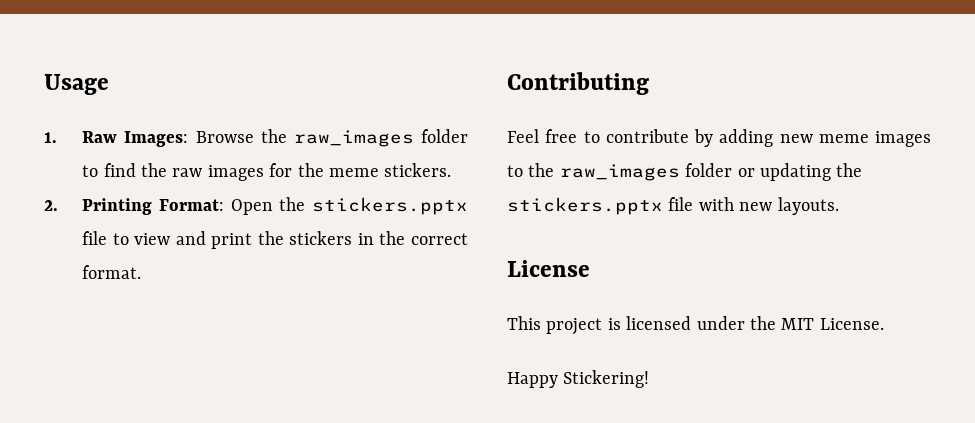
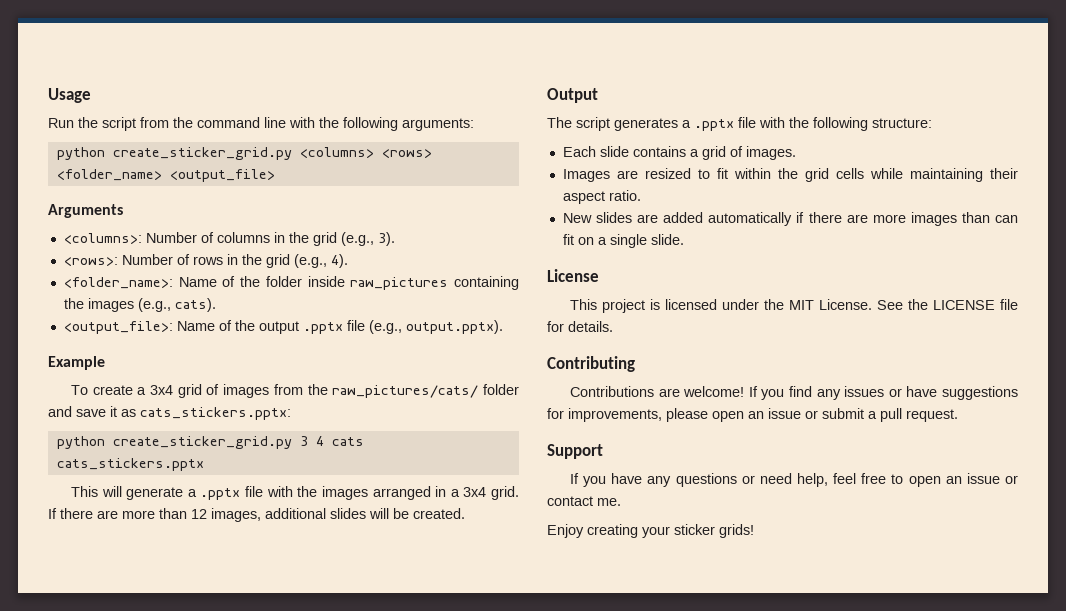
[44,129,469,147] [82,163,452,181] [44,197,468,215] [82,231,468,249] [82,265,142,279] [507,72,649,95] [507,129,931,147] [507,163,863,181] [507,197,839,215] 1. Raw Images: Browse the raw_images folder to find the raw images for the meme stickers. // 2. Printing Format: Open the stickers.pptx file to view and print the stickers in the correct format. // Contributing // Feel free to contribute by adding new meme images to the raw_images folder or updating the stickers.pptx file with new layouts. -> [48,117,474,131] [56,147,432,160] [56,169,275,182] [48,204,123,218] [63,232,395,246] [63,254,348,268] [63,276,519,290] [63,298,216,312] [63,320,503,334] [48,356,105,370] [70,384,519,398] [48,406,291,420] [56,436,364,449] [56,458,204,471] [70,486,519,500] [48,508,465,522] [547,88,598,103] [547,117,932,131] [562,146,796,160] [562,168,1018,182] [562,190,641,204] [562,212,1019,226] [562,234,684,248] Run the script from the command line with the following arguments: // python create_sticker_grid.py <columns> <rows> <folder_name> <output_file> // Arguments // <columns>: Number of columns in the grid (e.g., 3). // <rows>: Number of rows in the grid (e.g., 4). // <folder_name>: Name of the folder inside raw_pictures containing the images (e.g., cats). // <output_file>: Name of the output .pptx file (e.g., output.pptx). // Example // To create a 3x4 grid of images from the raw_pictures/cats/ folder and save it as cats_stickers.pptx: // python create_sticker_grid.py 3 4 cats cats_stickers.pptx // This will generate a .pptx file with the images arranged in a 3x4 grid. If there are more than 12 images, additional slides will be created. // Output // The script generates a .pptx file with the following structure: // Each slide contains a grid of images. // Images are resized to fit within the grid cells while maintaining their aspect ratio. // New slides are added automatically if there are more images than can fit on a single slide.
[507,370,650,388] // Happy Stickering! -> [876,299,1018,310] [547,321,613,332] [547,356,635,372] [569,386,1018,400] [547,408,958,422] [547,444,603,459] [569,473,1018,487] [547,496,621,506] [547,524,754,538] See the LICENSE file for details. // Contributing // Contributions are welcome! If you find any issues or have suggestions for improvements, please open an issue or submit a pull request. // Support // If you have any questions or need help, feel free to open an issue or contact me. // Enjoy creating your sticker grids!

